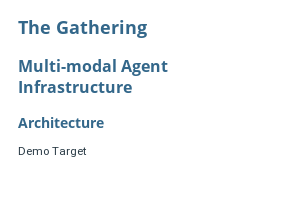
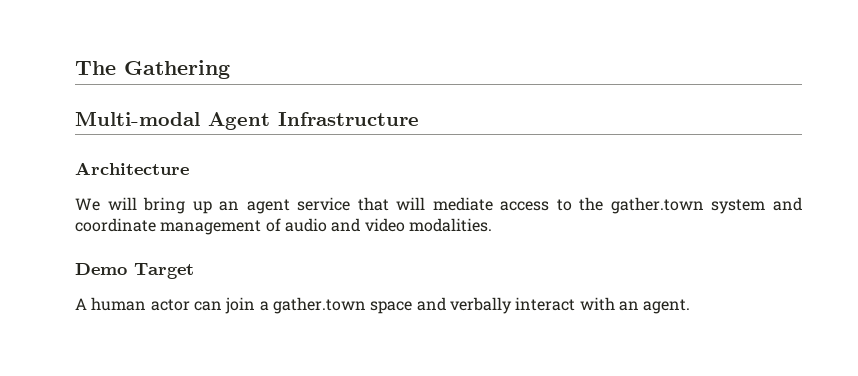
[18,147,88,157] Demo Target -> [75,197,803,214] [75,218,492,235] [75,263,194,279] [75,297,691,314] We will bring up an agent service that will mediate access to the gather.town system and coordinate management of audio and video modalities. // Demo Target // A human actor can join a gather.town space and verbally interact with an agent.

